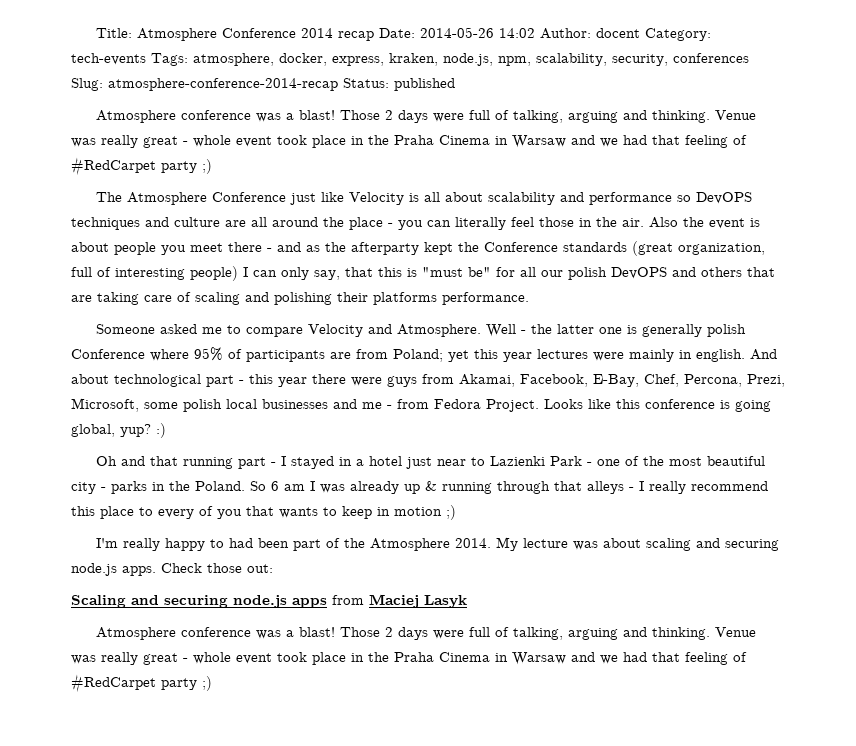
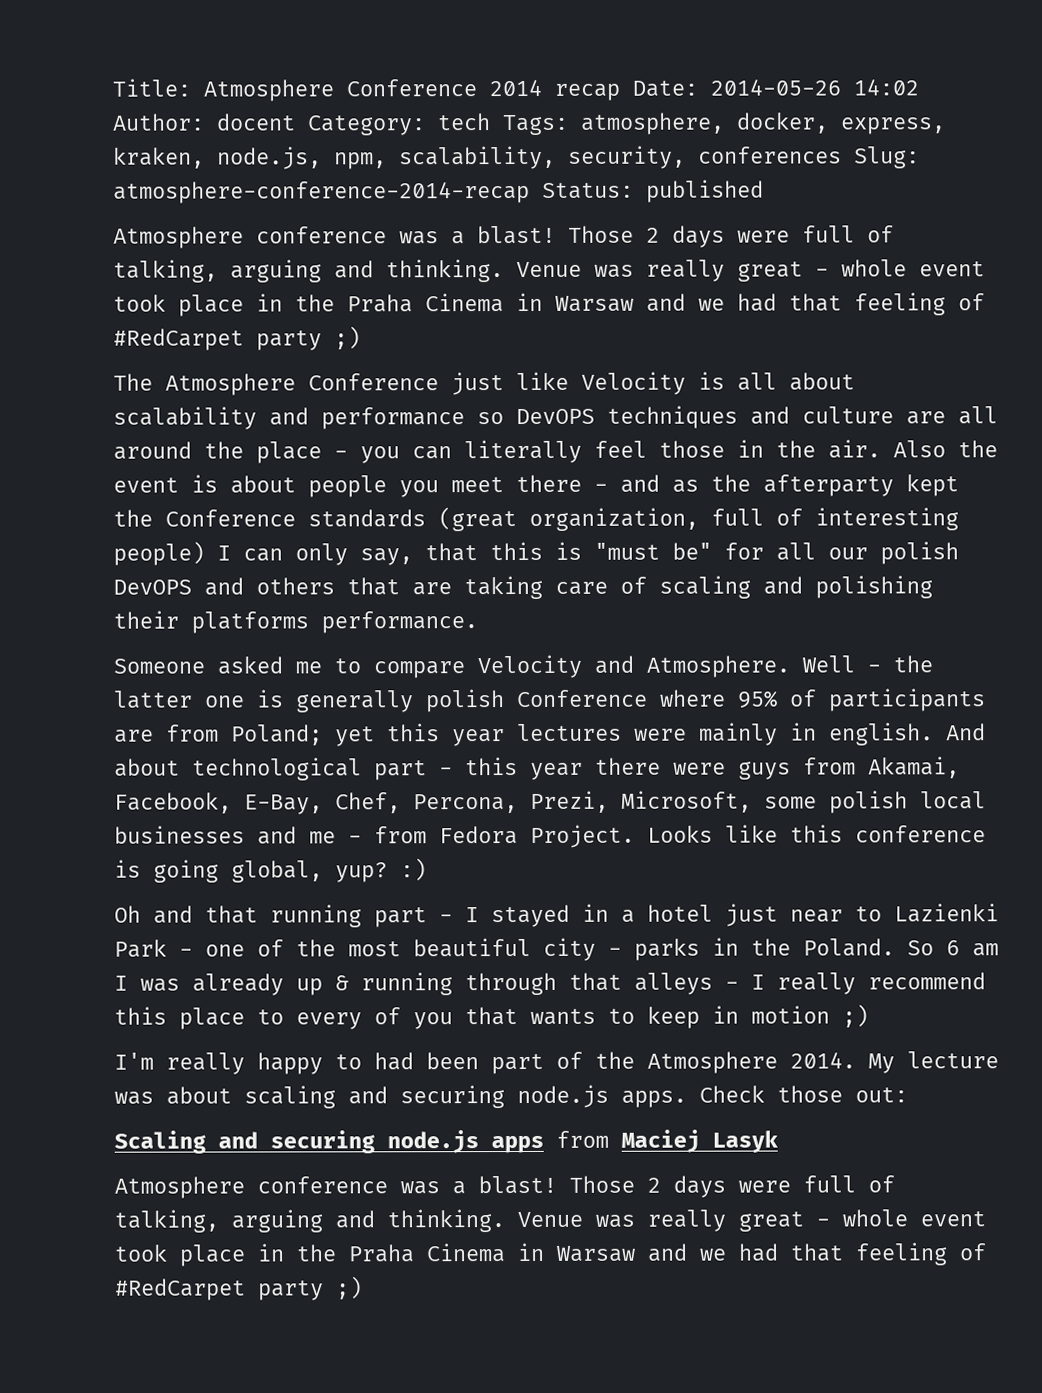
[71,53,146,65] tech-events -> [437,113,491,131] tech

